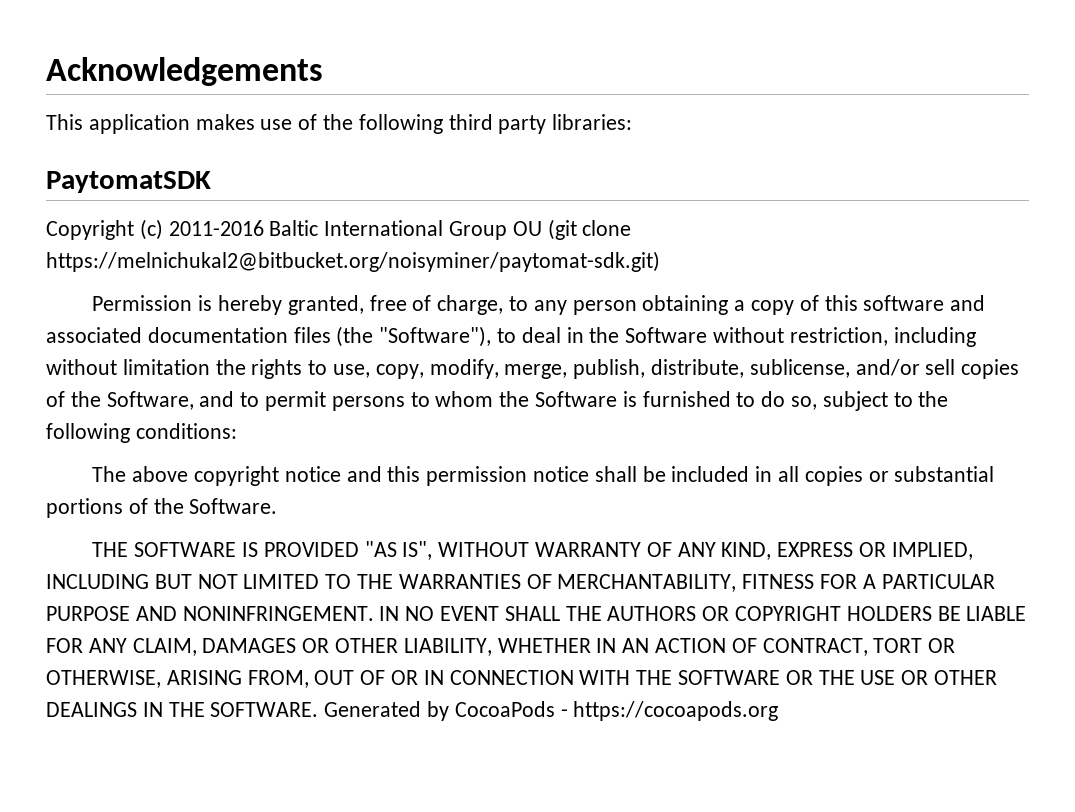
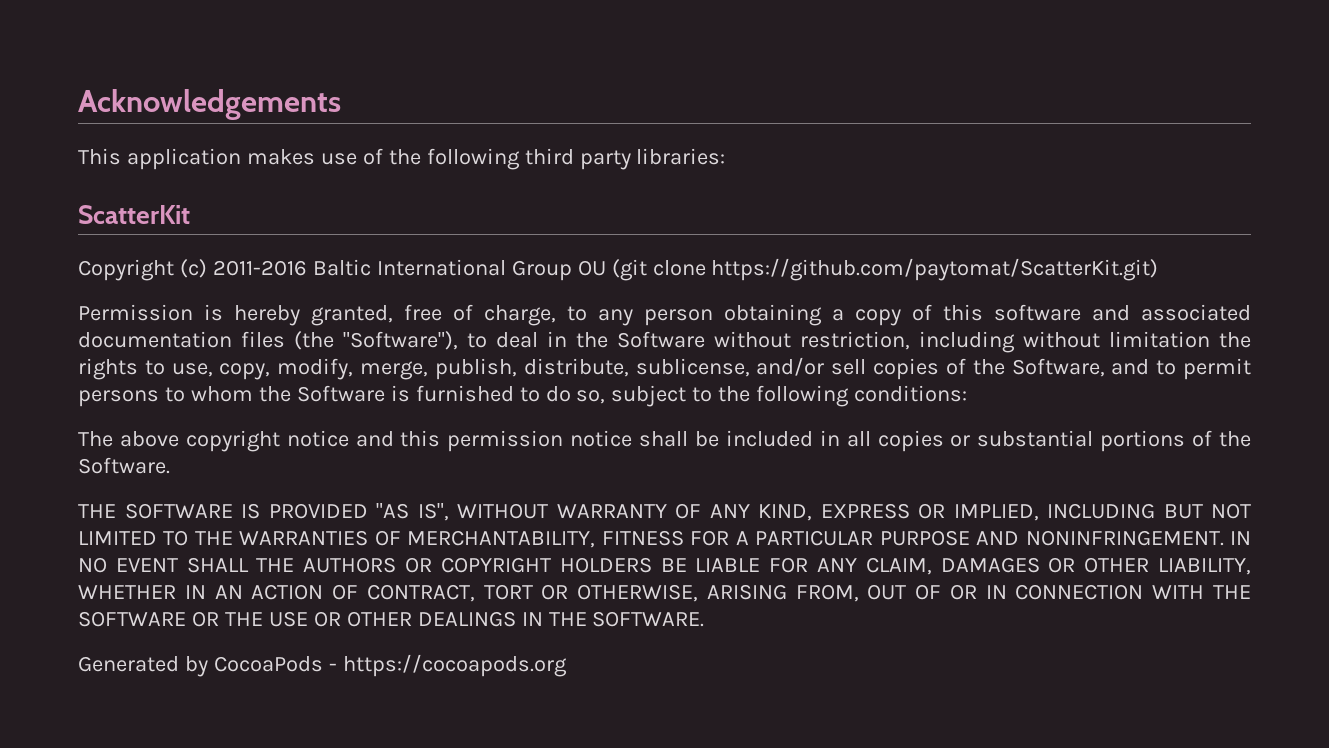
[46,171,211,193] PaytomatSDK -> [78,205,190,224] ScatterKit
[46,251,660,272] https://melnichukal2@bitbucket.org/noisyminer/paytomat-sdk.git) -> [711,258,1159,281] https://github.com/paytomat/ScatterKit.git)
(319, 709) none -> (705, 619) //

